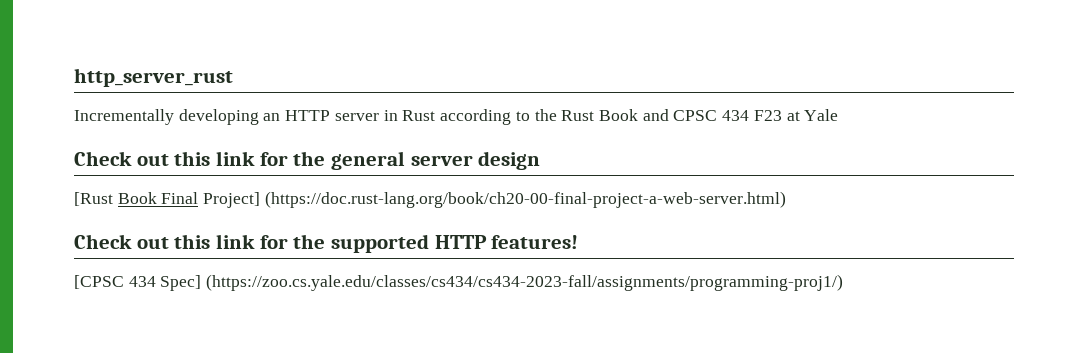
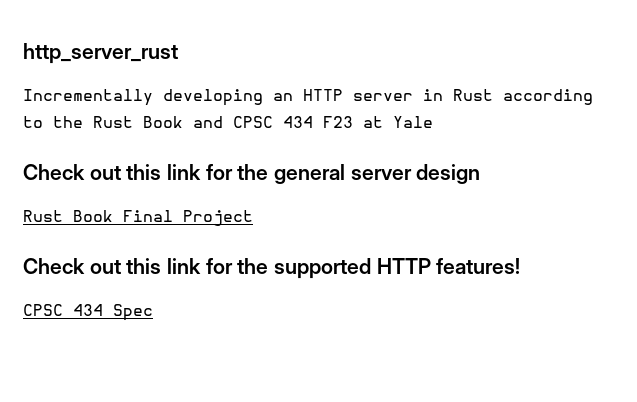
[74,192,113,206] [Rust -> [23,210,63,222] Rust
[203,191,786,208] Project] (https://doc.rust-lang.org/book/ch20-00-final-project-a-web-server.html) -> [183,210,253,226] Project
[74,274,844,291] [CPSC 434 Spec] (https://zoo.cs.yale.edu/classes/cs434/cs434-2023-fall/assignments/programming-proj1/) -> [23,304,153,321] CPSC 434 Spec

